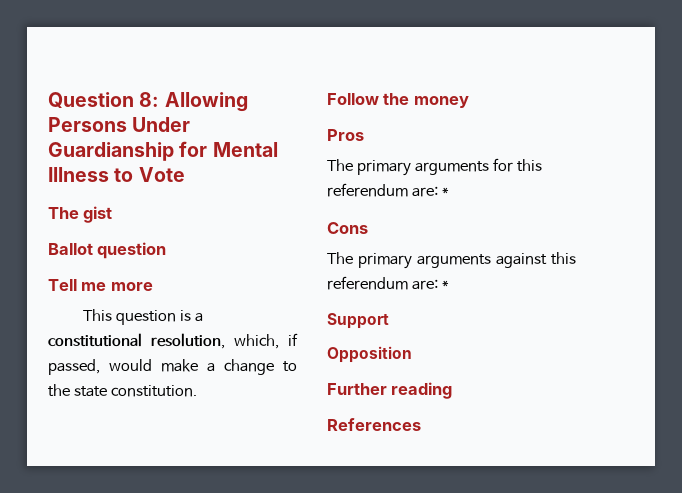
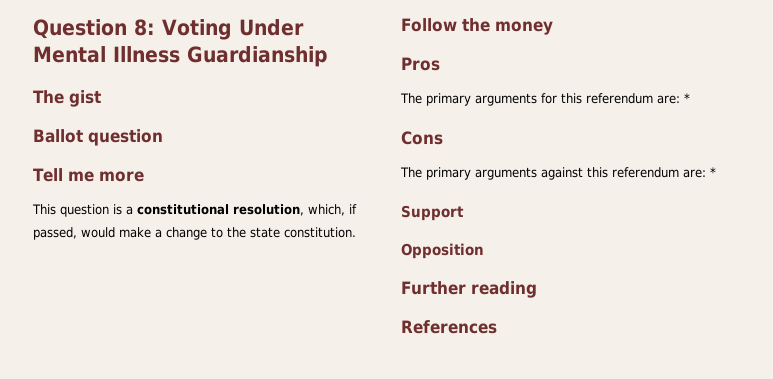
[164,92,248,112] [48,117,191,132] [48,141,278,161] [48,167,185,182] Allowing Persons Under Guardianship for Mental Illness to Vote -> [162,19,304,40] [33,46,328,67] Voting Under Mental Illness Guardianship

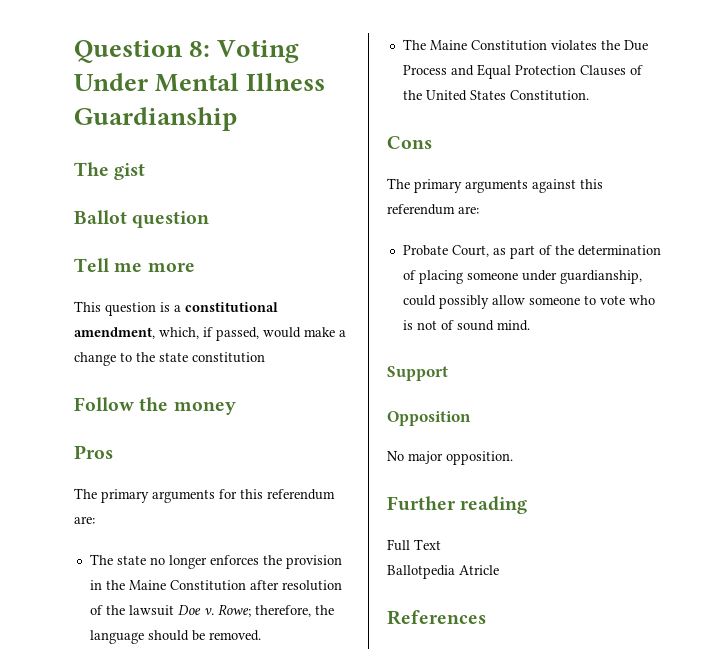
[233,204,304,216] resolution, -> [74,327,155,339] amendment,
[284,227,356,238] constitution. -> [192,352,265,363] constitution
[684,93,690,103] * -> [89,554,342,569] [89,580,342,591] [89,604,334,617] [89,630,261,644] [402,39,648,51] [402,64,643,79] [402,90,589,101] // The state no longer enforces the provision in the Maine Constitution after resolution of the lawsuit Doe v. Rowe; therefore, the language should be removed. // The Maine Constitution violates the Due Process and Equal Protection Clauses of the United States Constitution.
[710,167,716,177] * -> [402,245,661,259] [402,270,642,284] [402,295,655,309] [402,320,530,331] // Probate Court, as part of the determination of placing someone under guardianship, could possibly allow someone to vote who is not of sound mind.
(484, 251) none -> [387,451,513,465] // No major opposition.
(537, 289) none -> [387,539,441,551] [387,565,499,579] // Full Text // Ballotpedia Atricle

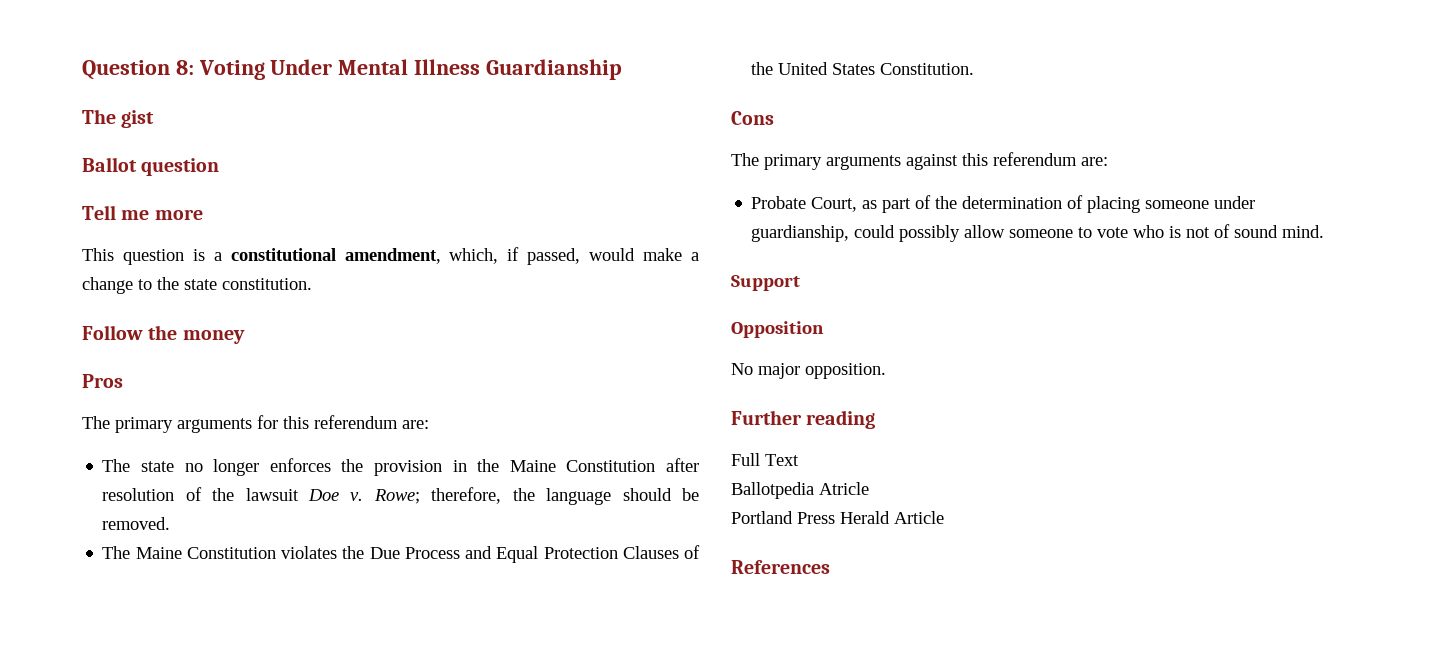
[192,352,265,363] constitution -> [222,278,312,290] constitution.
(499, 570) none -> [731,511,944,524] // Portland Press Herald Article

